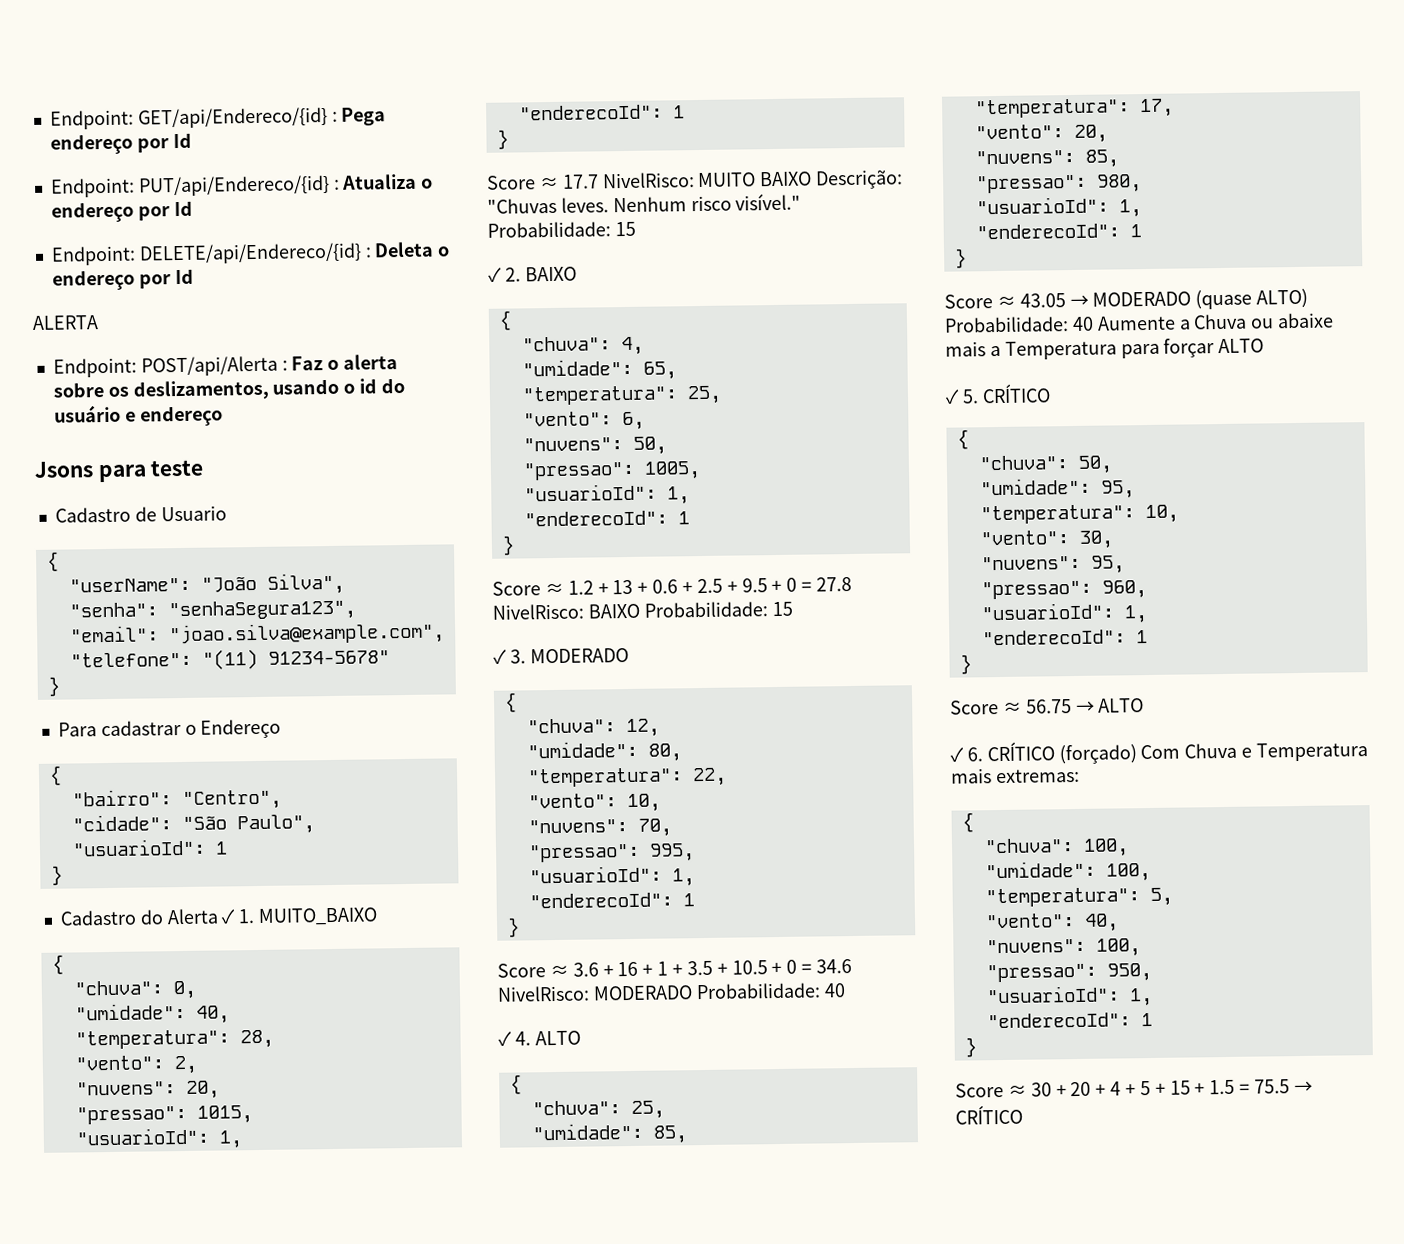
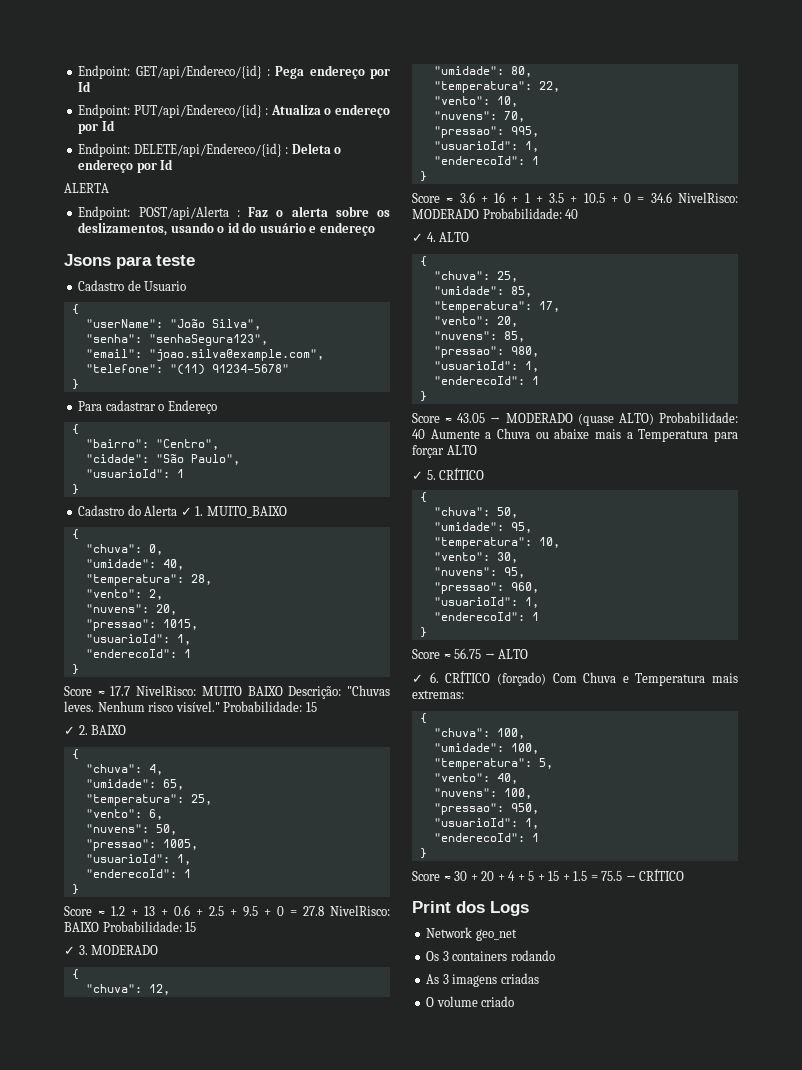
(1023, 1114) none -> [412,901,529,916] [426,927,517,941] [426,950,555,961] [426,973,539,987] [426,996,515,1007] // Print dos Logs // Network geo_net // Os 3 containers rodando // As 3 imagens criadas // O volume criado

